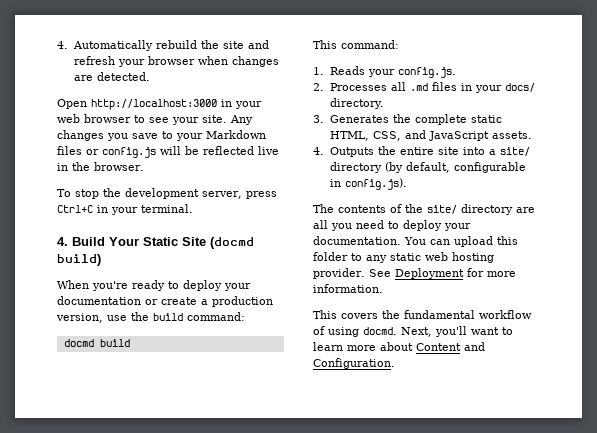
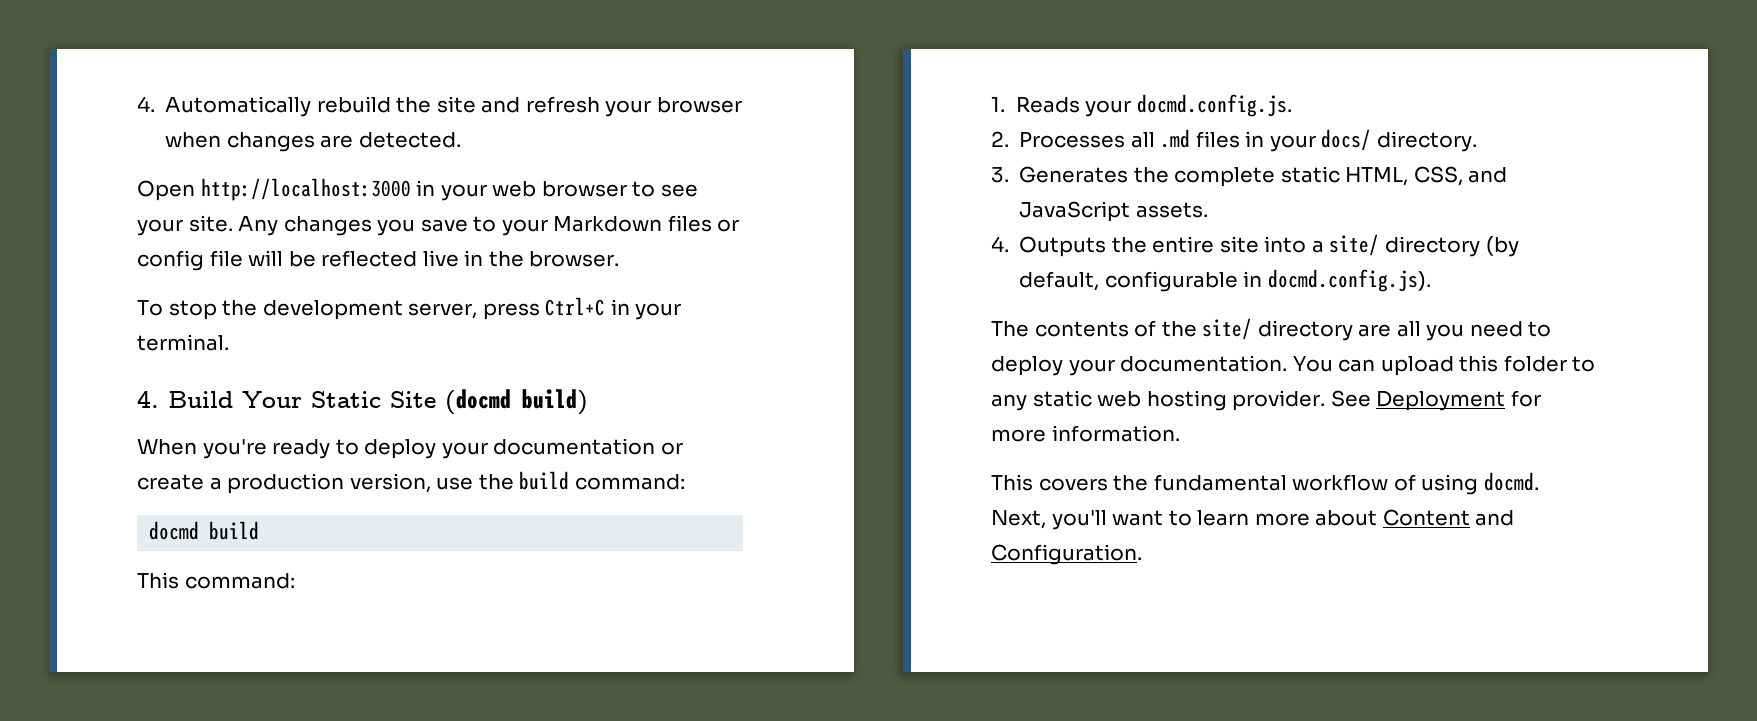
[102,147,156,158] config.js -> [137,250,243,271] config file
[397,67,456,78] config.js. -> [1136,94,1292,117] docmd.config.js.
[344,178,407,190] config.js). -> [1267,269,1431,292] docmd.config.js).

